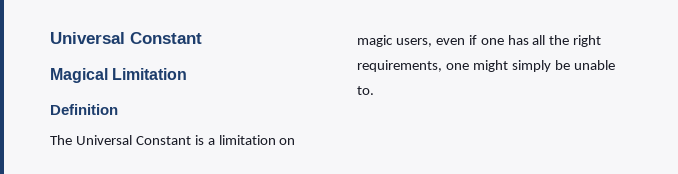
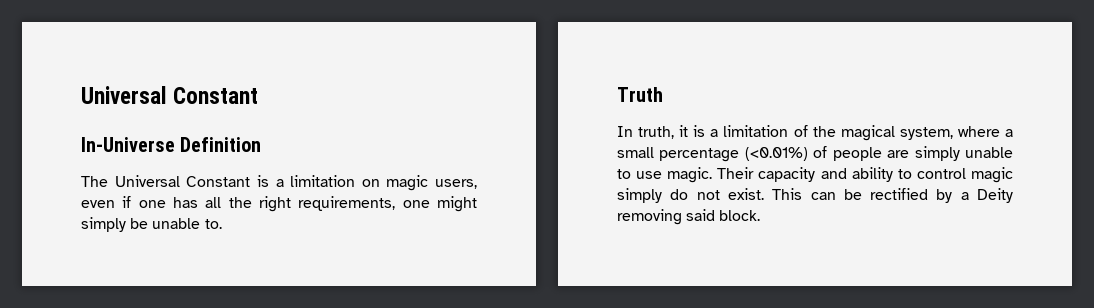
[50,68,188,83] Magical Limitation // -> [81,137,175,152] In-Universe
(374, 90) none -> [617,87,663,102] [617,125,1013,141] [617,146,1013,162] [617,167,1013,183] [617,188,1013,203] [617,209,761,225] // Truth // In truth, it is a limitation of the magical system, where a small percentage (<0.01%) of people are simply unable to use magic. Their capacity and ability to control magic simply do not exist. This can be rectified by a Deity removing said block.

